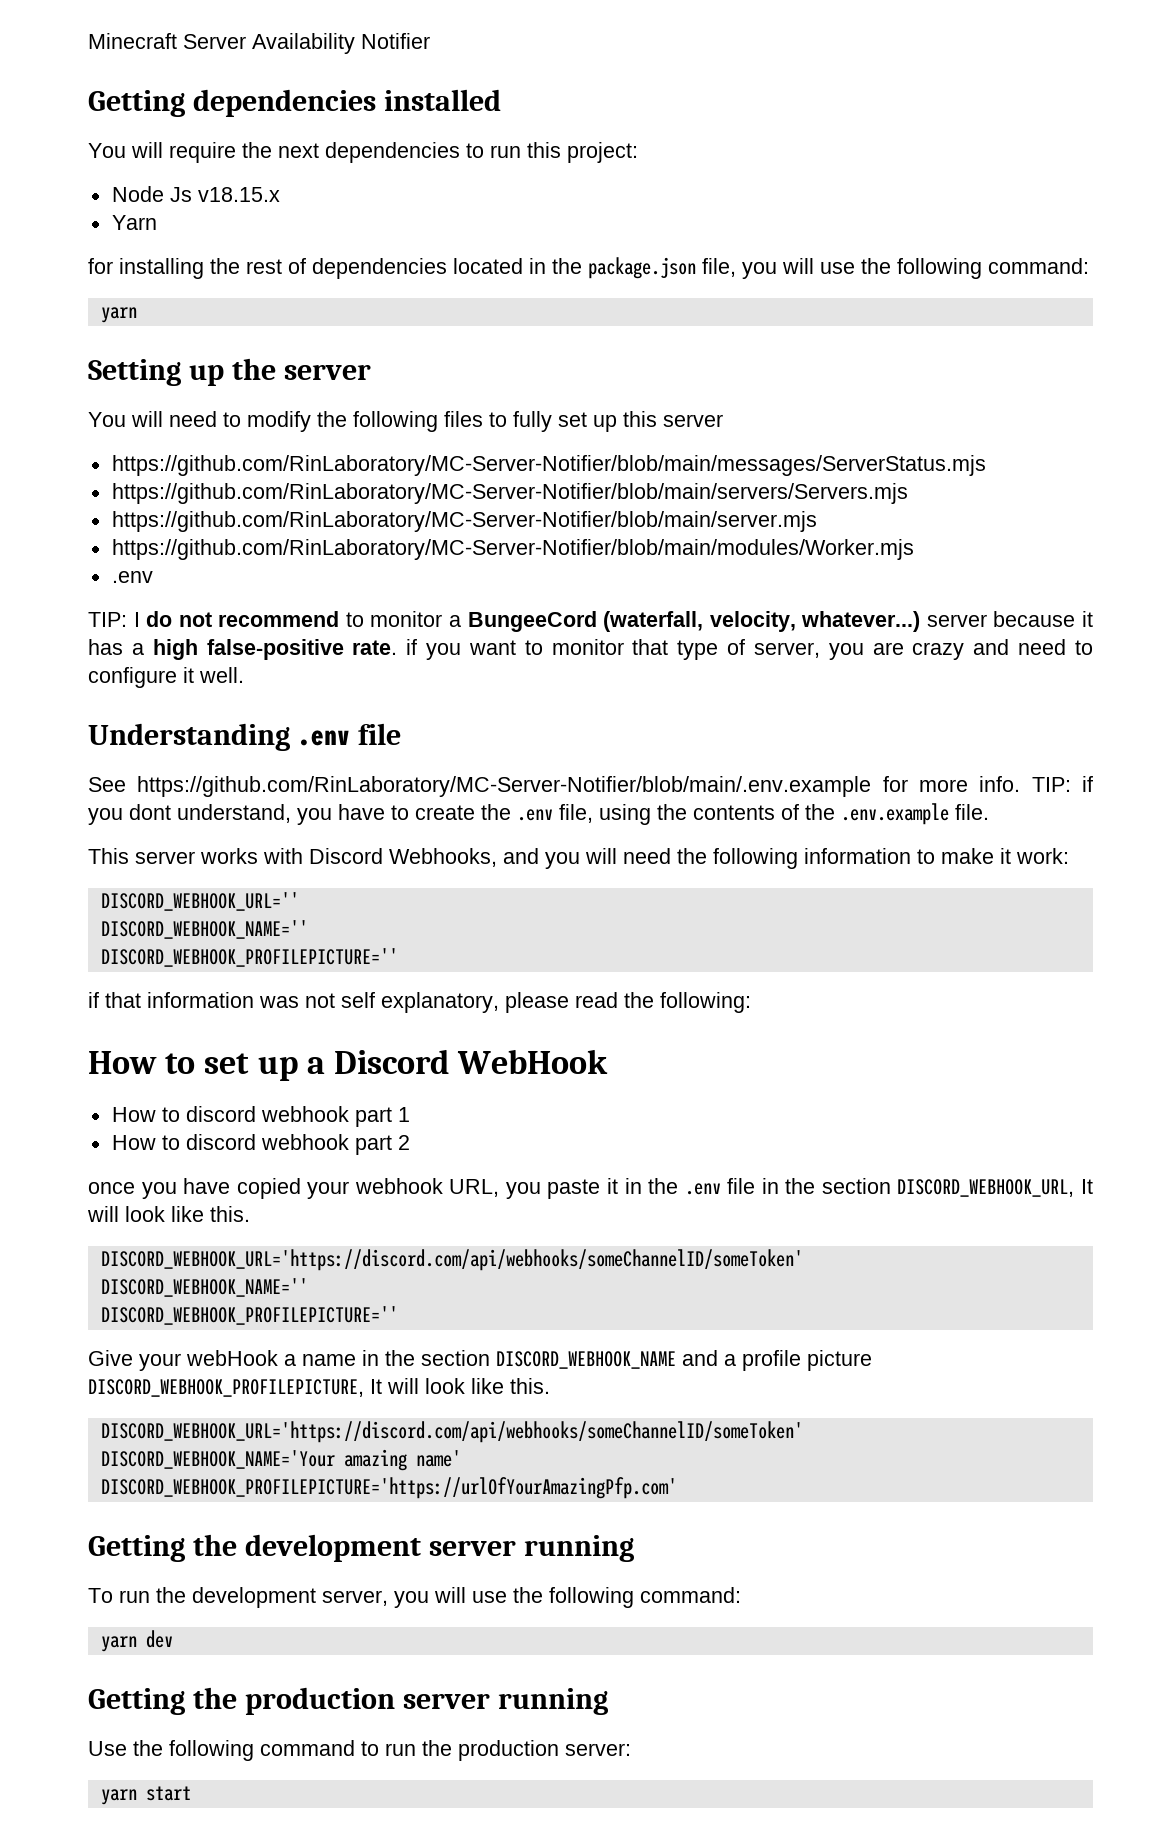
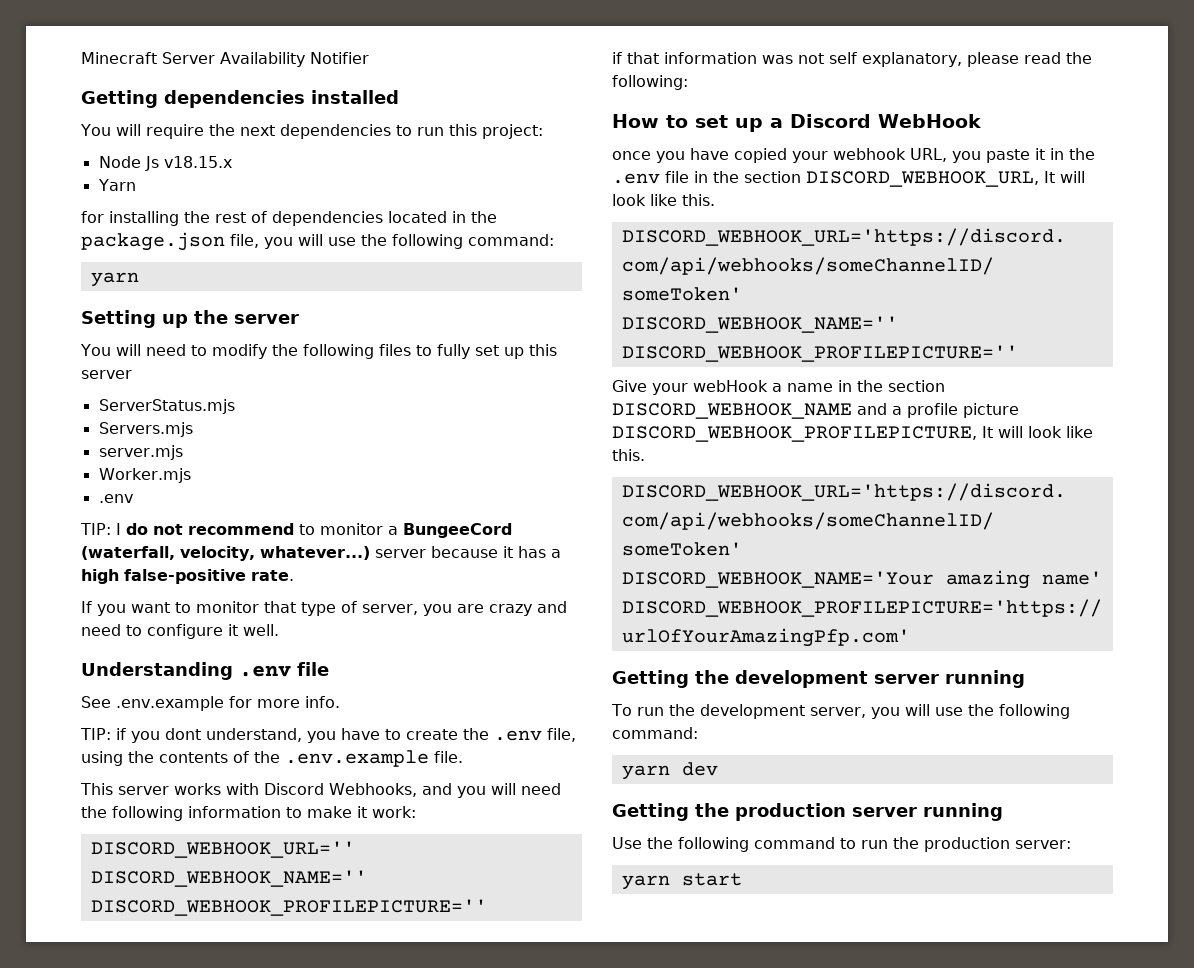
[111,455,986,476] [111,483,908,504] [111,511,817,532] [111,539,914,560] https://github.com/RinLaboratory/MC-Server-Notifier/blob/main/messages/ServerStatus.mjs // https://github.com/RinLaboratory/MC-Server-Notifier/blob/main/servers/Servers.mjs // https://github.com/RinLaboratory/MC-Server-Notifier/blob/main/server.mjs // https://github.com/RinLaboratory/MC-Server-Notifier/blob/main/modules/Worker.mjs -> [98,399,235,414] [98,422,193,437] [98,445,183,460] [98,468,191,483] ServerStatus.mjs // Servers.mjs // server.mjs // Worker.mjs
[406,639,418,655] if -> [81,601,92,613] // If
[137,776,872,797] https://github.com/RinLaboratory/MC-Server-Notifier/blob/main/.env.example -> [116,696,224,711] .env.example
(1021, 784) none -> (340, 702) //
[111,1106,410,1127] [111,1134,410,1155] // How to discord webhook part 1 // How to discord webhook part 2 -> (981, 121) none

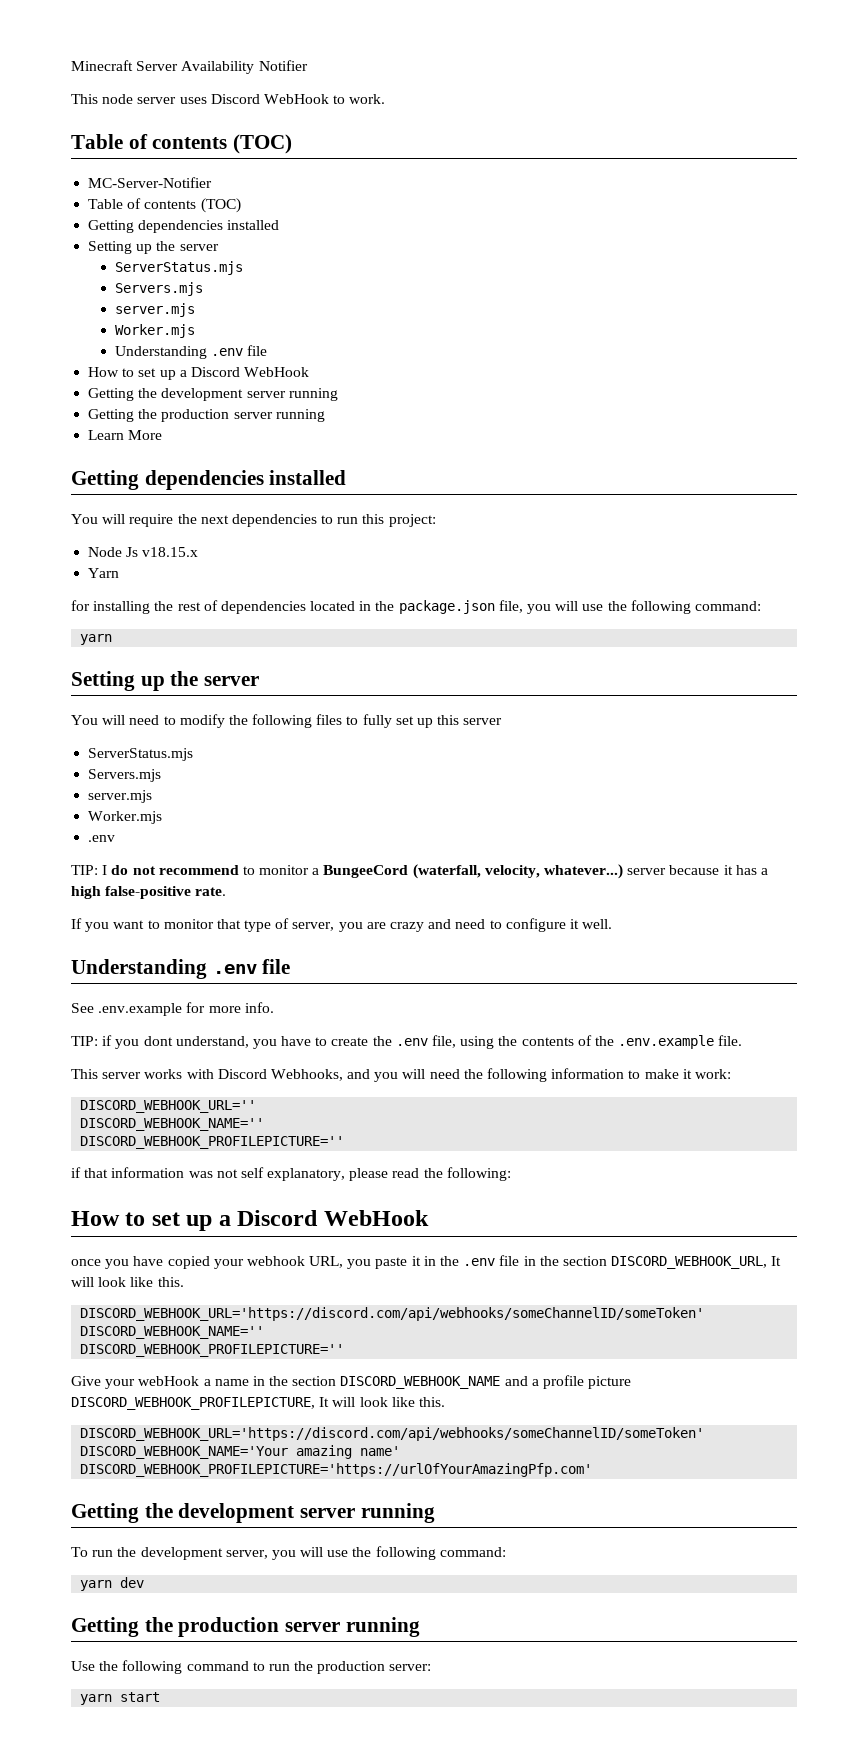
(369, 58) none -> [71,94,386,104] [71,134,293,154] [88,177,213,188] [88,198,241,213] [88,220,280,233] [88,241,219,254] [114,261,243,275] [114,282,203,296] [114,303,195,317] [114,324,195,338] [114,345,268,359] [88,367,310,380] [88,388,338,401] [88,409,325,422] [88,430,163,440] // This node server uses Discord WebHook to work. // Table of contents (TOC) // MC-Server-Notifier // Table of contents (TOC) // Getting dependencies installed // Setting up the server // ServerStatus.mjs // Servers.mjs // server.mjs // Worker.mjs // Understanding .env file // How to set up a Discord WebHook // Getting the development server running // Getting the production server running // Learn More

